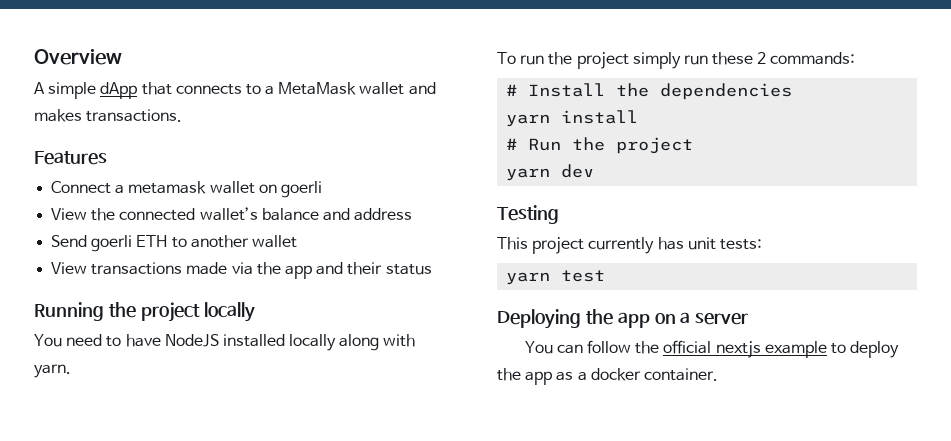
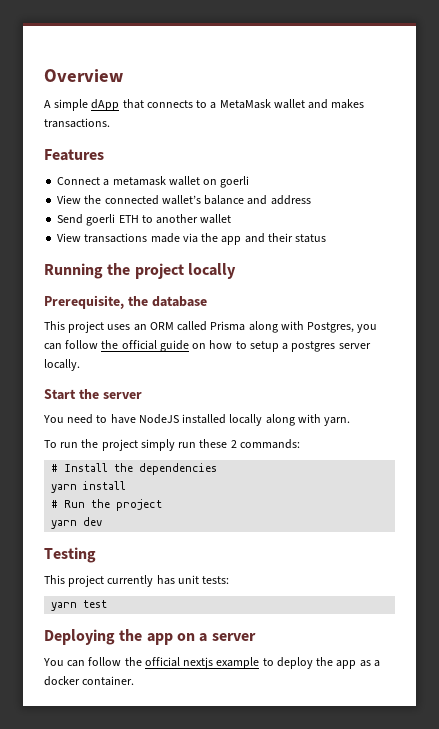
(255, 312) none -> [44,295,207,309] [44,321,378,333] [44,340,371,352] [44,359,80,371] [44,389,142,400] // Prerequisite, the database // This project uses an ORM called Prisma along with Postgres, you can follow the official guide on how to setup a postgres server locally. // Start the server

